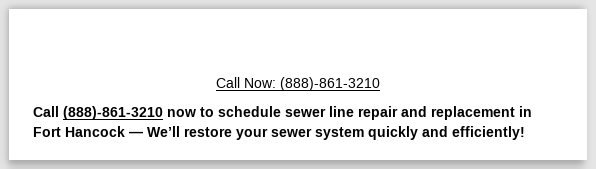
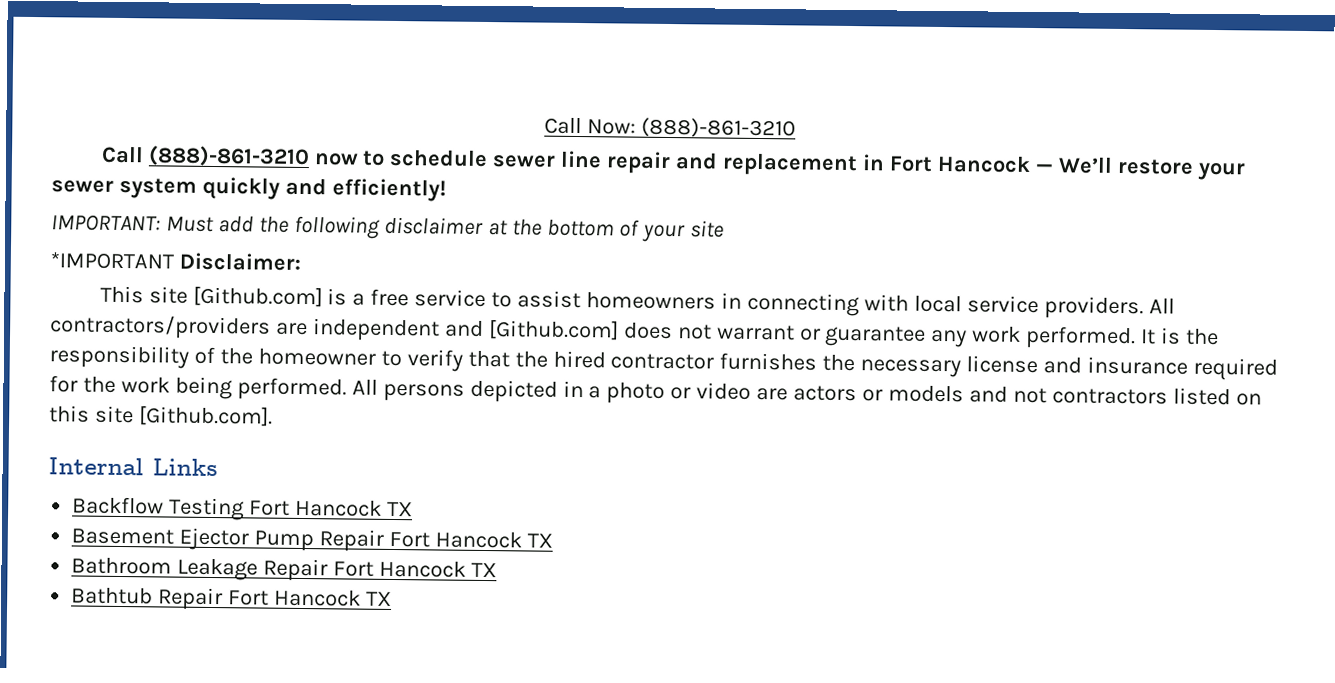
(525, 133) none -> [51,214,725,243] [50,251,301,271] [99,285,1175,320] [50,314,1220,350] [49,345,1279,381] [49,375,1262,406] [49,405,273,427] [48,457,218,477] [72,496,413,521] [71,527,553,552] [71,557,497,582] [71,587,392,611] // IMPORTANT: Must add the following disclaimer at the bottom of your site // *IMPORTANT Disclaimer: // This site [Github.com] is a free service to assist homeowners in connecting with local service providers. All contractors/providers are independent and [Github.com] does not warrant or guarantee any work performed. It is the responsibility of the homeowner to verify that the hired contractor furnishes the necessary license and insurance required for the work being performed. All persons depicted in a photo or video are actors or models and not contractors listed on this site [Github.com]. // Internal Links // Backflow Testing Fort Hancock TX // Basement Ejector Pump Repair Fort Hancock TX // Bathroom Leakage Repair Fort Hancock TX // Bathtub Repair Fort Hancock TX

